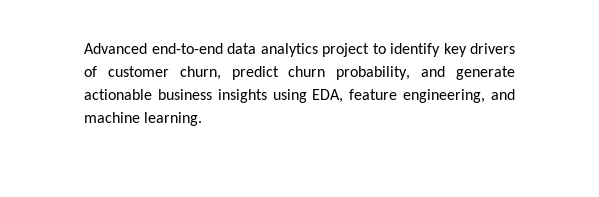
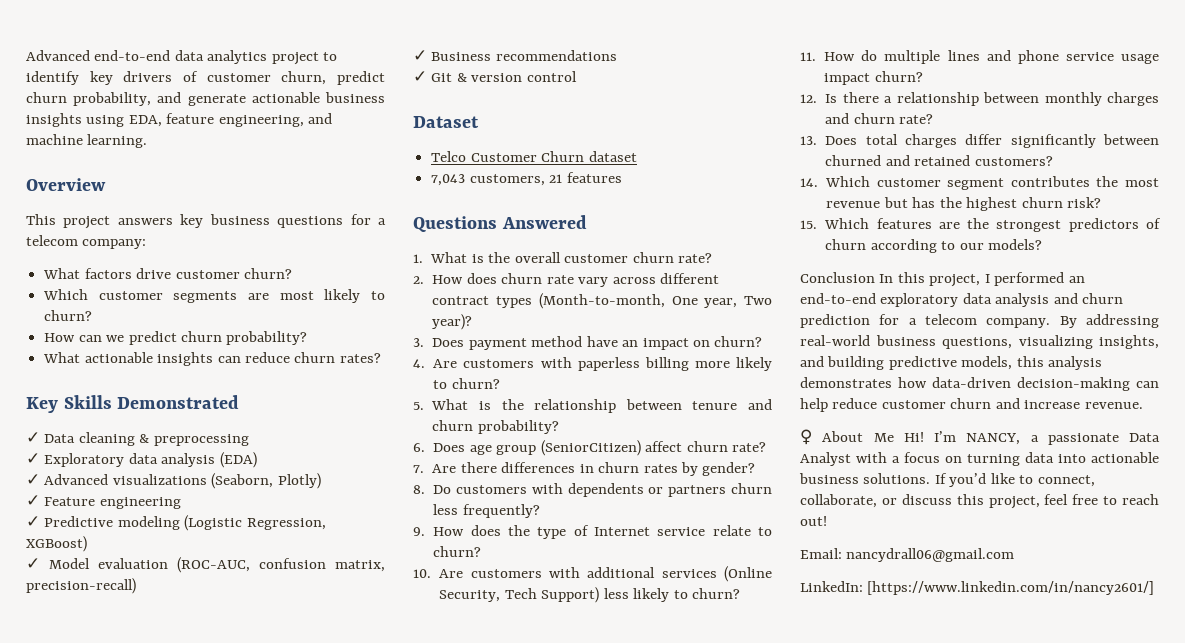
(203, 119) none -> [26,178,106,191] [26,214,386,229] [26,235,147,249] [43,268,292,279] [43,289,385,303] [44,310,93,321] [44,331,308,345] [43,352,381,366] [26,395,240,413] [26,432,249,446] [26,452,257,468] [26,473,321,489] [26,495,181,509] [26,515,326,531] [26,536,87,552] [26,557,385,573] [26,578,136,594] [413,50,617,61] [413,71,577,82] [413,116,479,128] [431,151,637,162] [431,172,622,186] [413,215,587,232] [413,252,712,263] [413,273,719,287] [432,293,772,309] [432,314,473,330] [413,336,763,350] [413,357,772,371] [433,378,500,389] [413,399,772,413] [432,420,559,434] [413,440,766,456] [413,462,756,476] [413,483,772,497] [433,504,540,518] [413,525,772,539] [433,546,482,557] [413,566,772,582] [439,587,740,603] [800,50,1159,64] [824,71,923,85] [800,92,1159,106] [825,113,934,124] [800,134,1159,148] [825,155,1053,166] [800,176,1159,190] [826,197,1101,211] [800,218,1161,232] [825,239,1043,253] [800,272,1085,287] [800,293,1124,307] [800,314,1159,328] [800,335,1159,349] [800,356,1103,370] [800,377,1159,391] [800,398,1143,412] [800,429,1160,445] [800,452,1159,466] [799,473,1095,487] [800,494,1159,509] [800,516,827,526] [800,548,1015,562] [800,581,1155,595] // Overview // This project answers key business questions for a telecom company: // What factors drive customer churn? // Which customer segments are most likely to churn? // How can we predict churn probability? // What actionable insights can reduce churn rates? // Key Skills Demonstrated // ✓ Data cleaning & preprocessing // ✓ Exploratory data analysis (EDA) // ✓ Advanced visualizations (Seaborn, Plotly) // ✓ Feature engineering // ✓ Predictive modeling (Logistic Regression, XGBoost) // ✓ Model evaluation (ROC-AUC, confusion matrix, precision-recall) // ✓ Business recommendations // ✓ Git & version control // Dataset // Telco Customer Churn dataset // 7,043 customers, 21 features // Questions Answered // 1. What is the overall customer churn rate? // 2. How does churn rate vary across different contract types (Month-to-month, One year, Two year)? // 3. Does payment method have an impact on churn? // 4. Are customers with paperless billing more likely to churn? // 5. What is the relationship between tenure and churn probability? // 6. Does age group (SeniorCitizen) affect churn rate? // 7. Are there differences in churn rates by gender? // 8. Do customers with dependents or partners churn less frequently? // 9. How does the type of Internet service relate to churn? // 10. Are customers with additional services (Online Security, Tech Support) less likely to churn? // 11. How do multiple lines and phone service usage impact churn? // 12. Is there a relationship between monthly charges and churn rate? // 13. Does total charges differ significantly between churned and retained customers? // 14. Which customer segment contributes the most revenue but has the highest churn risk? // 15. Which features are the strongest predictors of churn according to our models? // Conclusion In this project, I performed an end-to-end exploratory data analysis and churn prediction for a telecom company. By addressing real-world business questions, visualizing insights, and building predictive models, this analysis demonstrates how data-driven decision-making can help reduce customer churn and increase revenue. // ♀ About Me Hi! I’m NANCY, a passionate Data Analyst with a focus on turning data into actionable business solutions. If you’d like to connect, collaborate, or discuss this project, feel free to reach out! // Email: nancydrall06@gmail.com // LinkedIn: [https://www.linkedin.com/in/nancy2601/]

